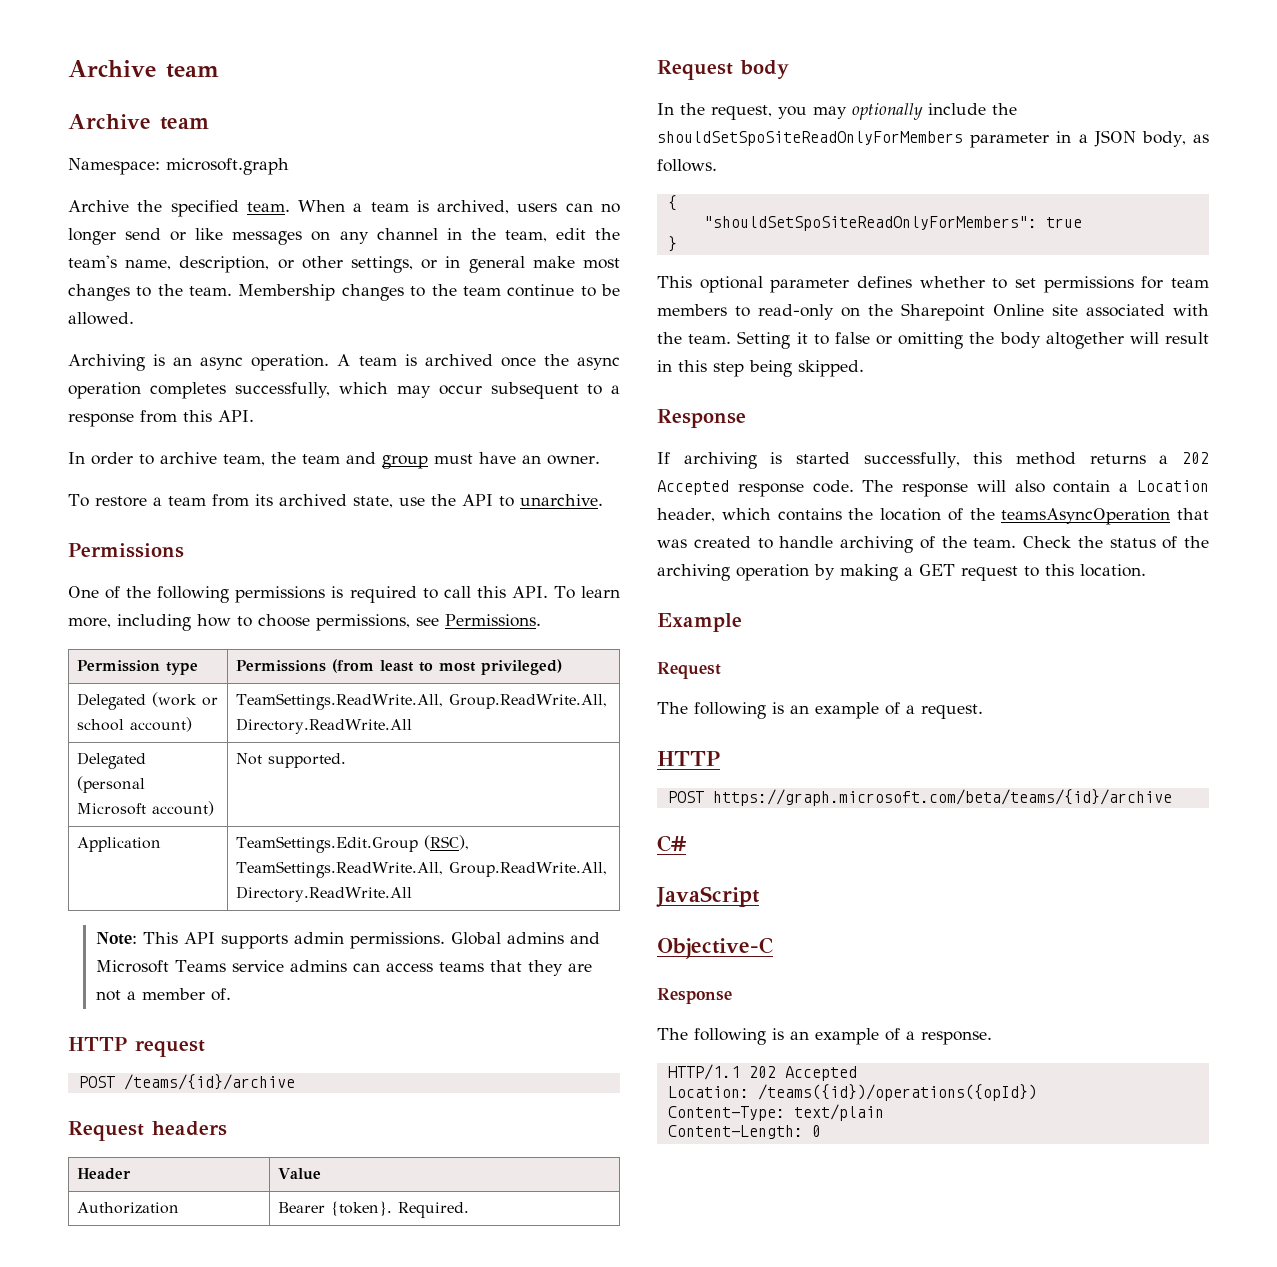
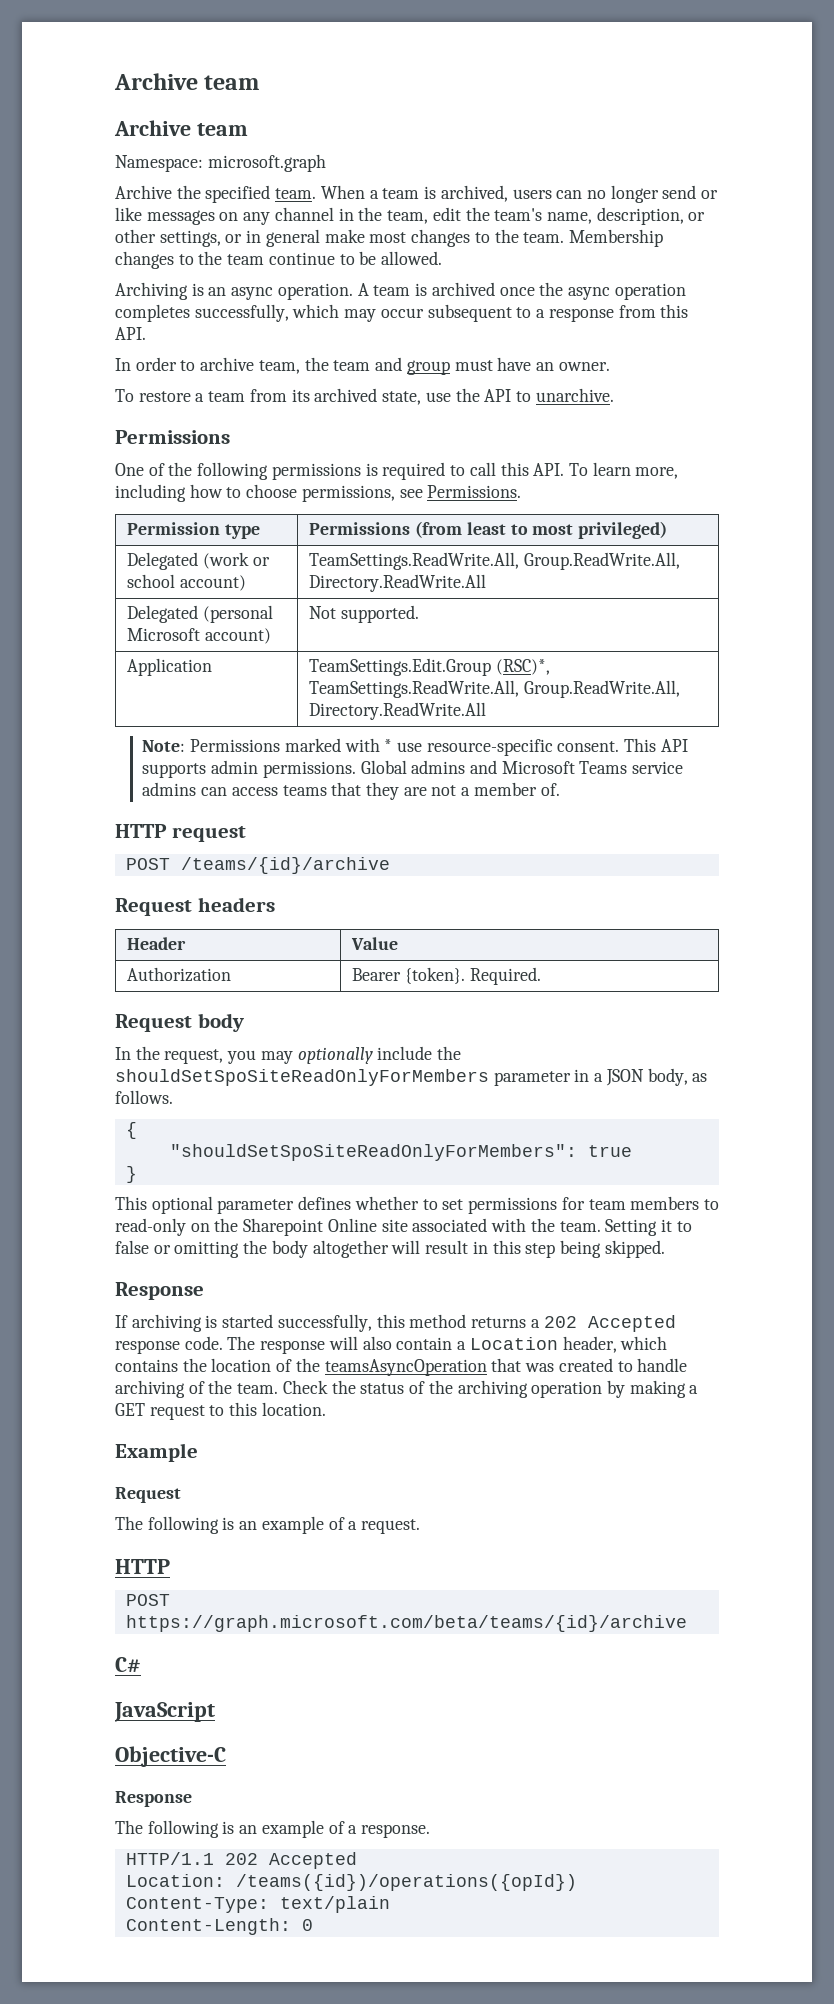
[423,835,469,850] (RSC), -> [496,659,551,675] (RSC)*,
(137, 938) none -> [190,738,620,756] Permissions marked with * use resource-specific consent.

